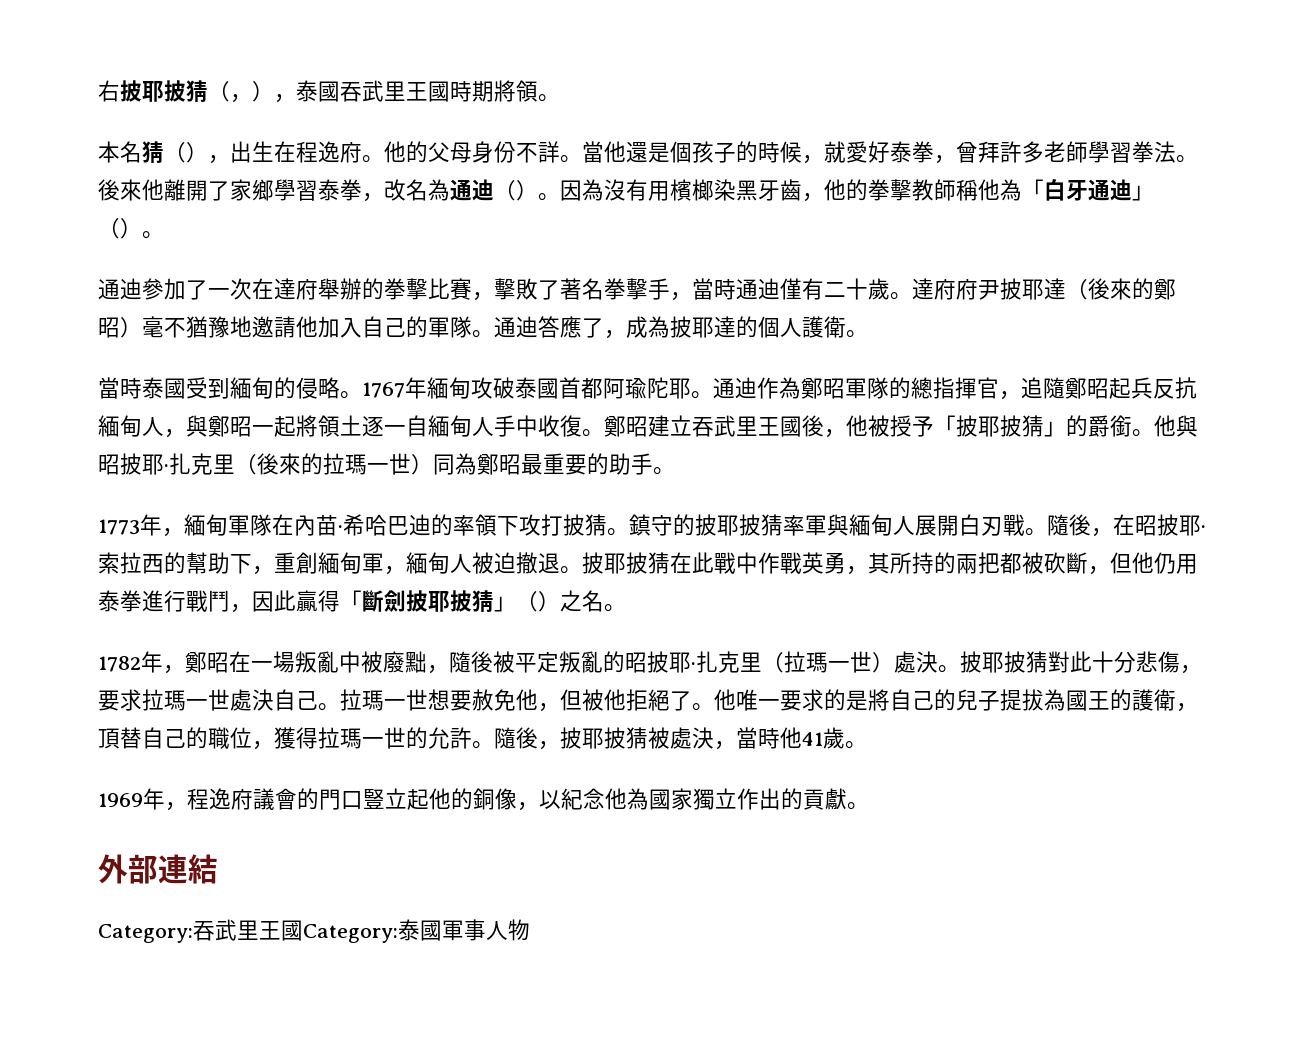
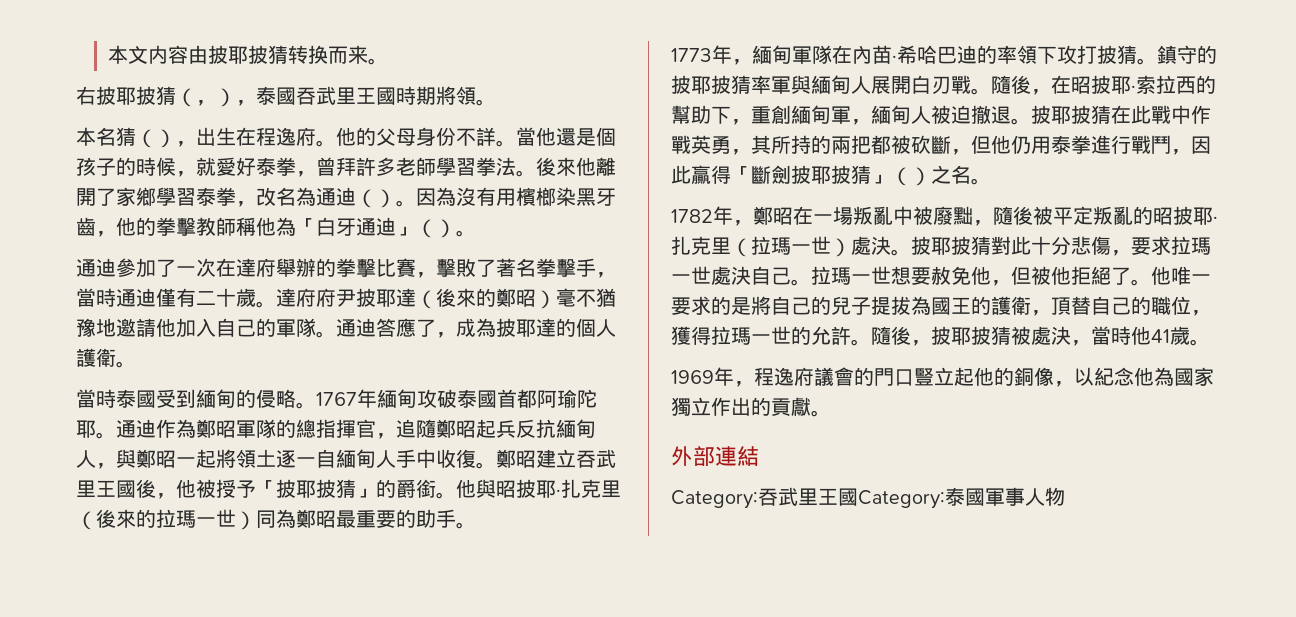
(98, 91) none -> [107,45,388,65] 本文内容由披耶披猜转换而来。 //

